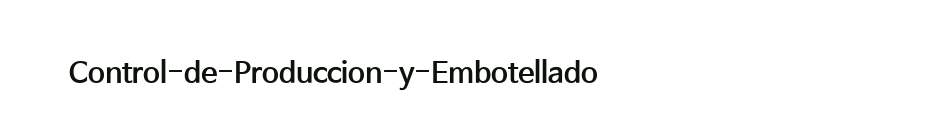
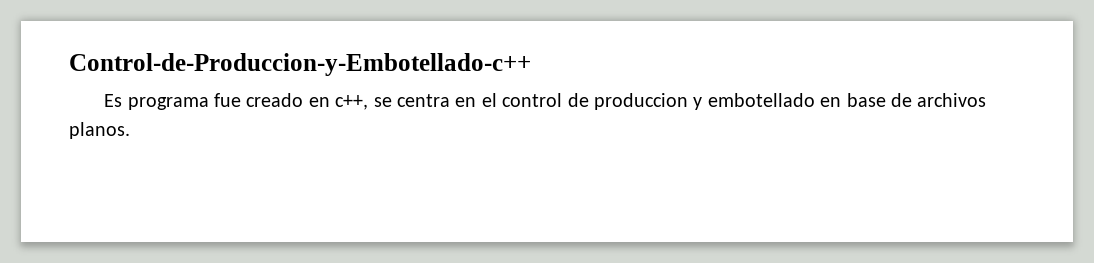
[69,58,598,91] Control-de-Produccion-y-Embotellado -> [69,53,531,76] [104,93,987,110] [69,122,130,139] Control-de-Produccion-y-Embotellado-c++ // Es programa fue creado en c++, se centra en el control de produccion y embotellado en base de archivos planos.

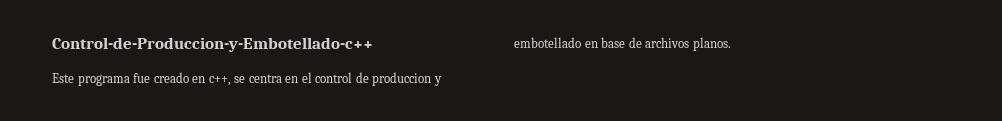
[104,94,123,107] Es -> [52,73,74,83] Este

